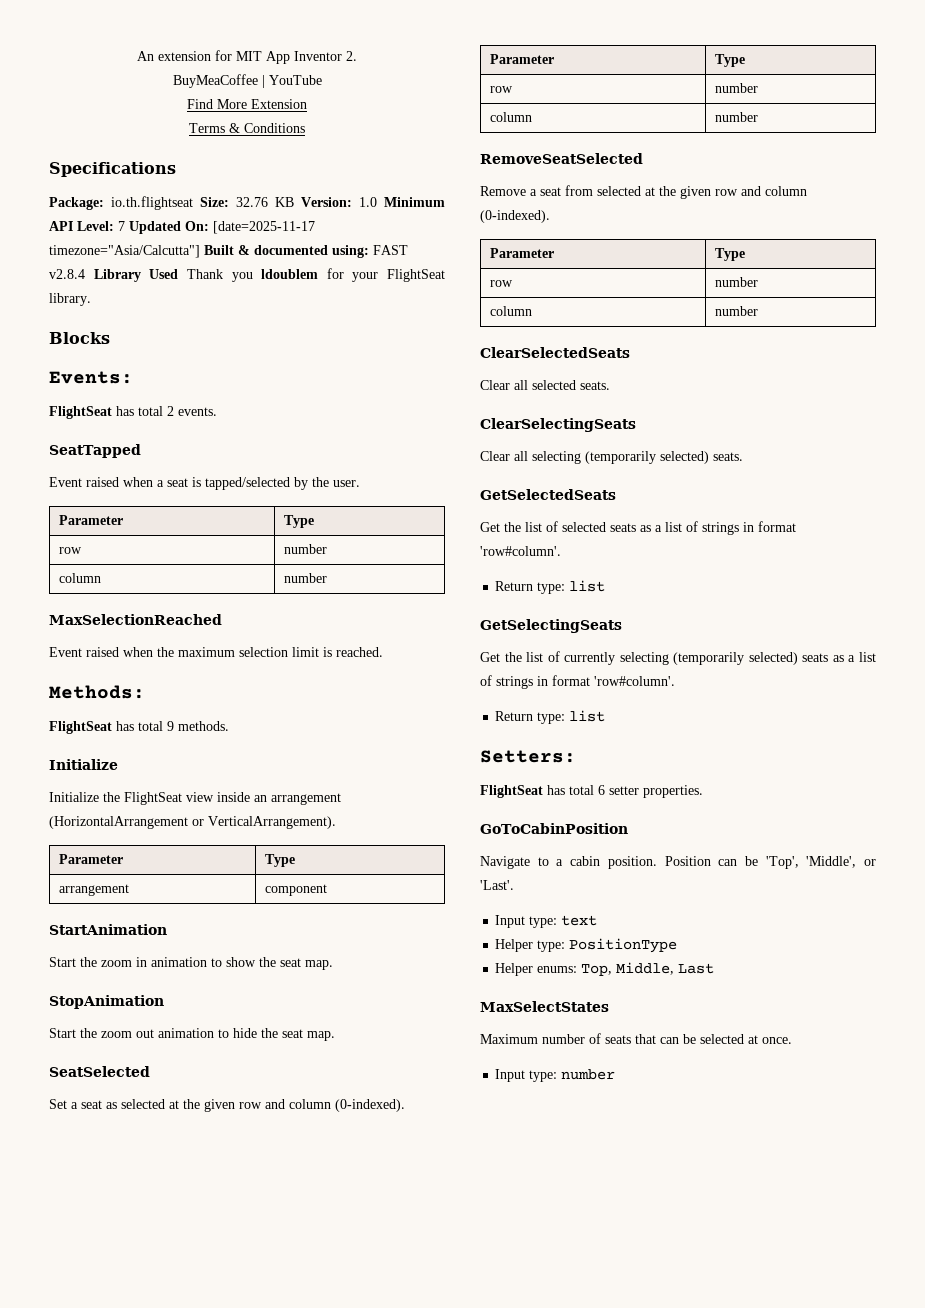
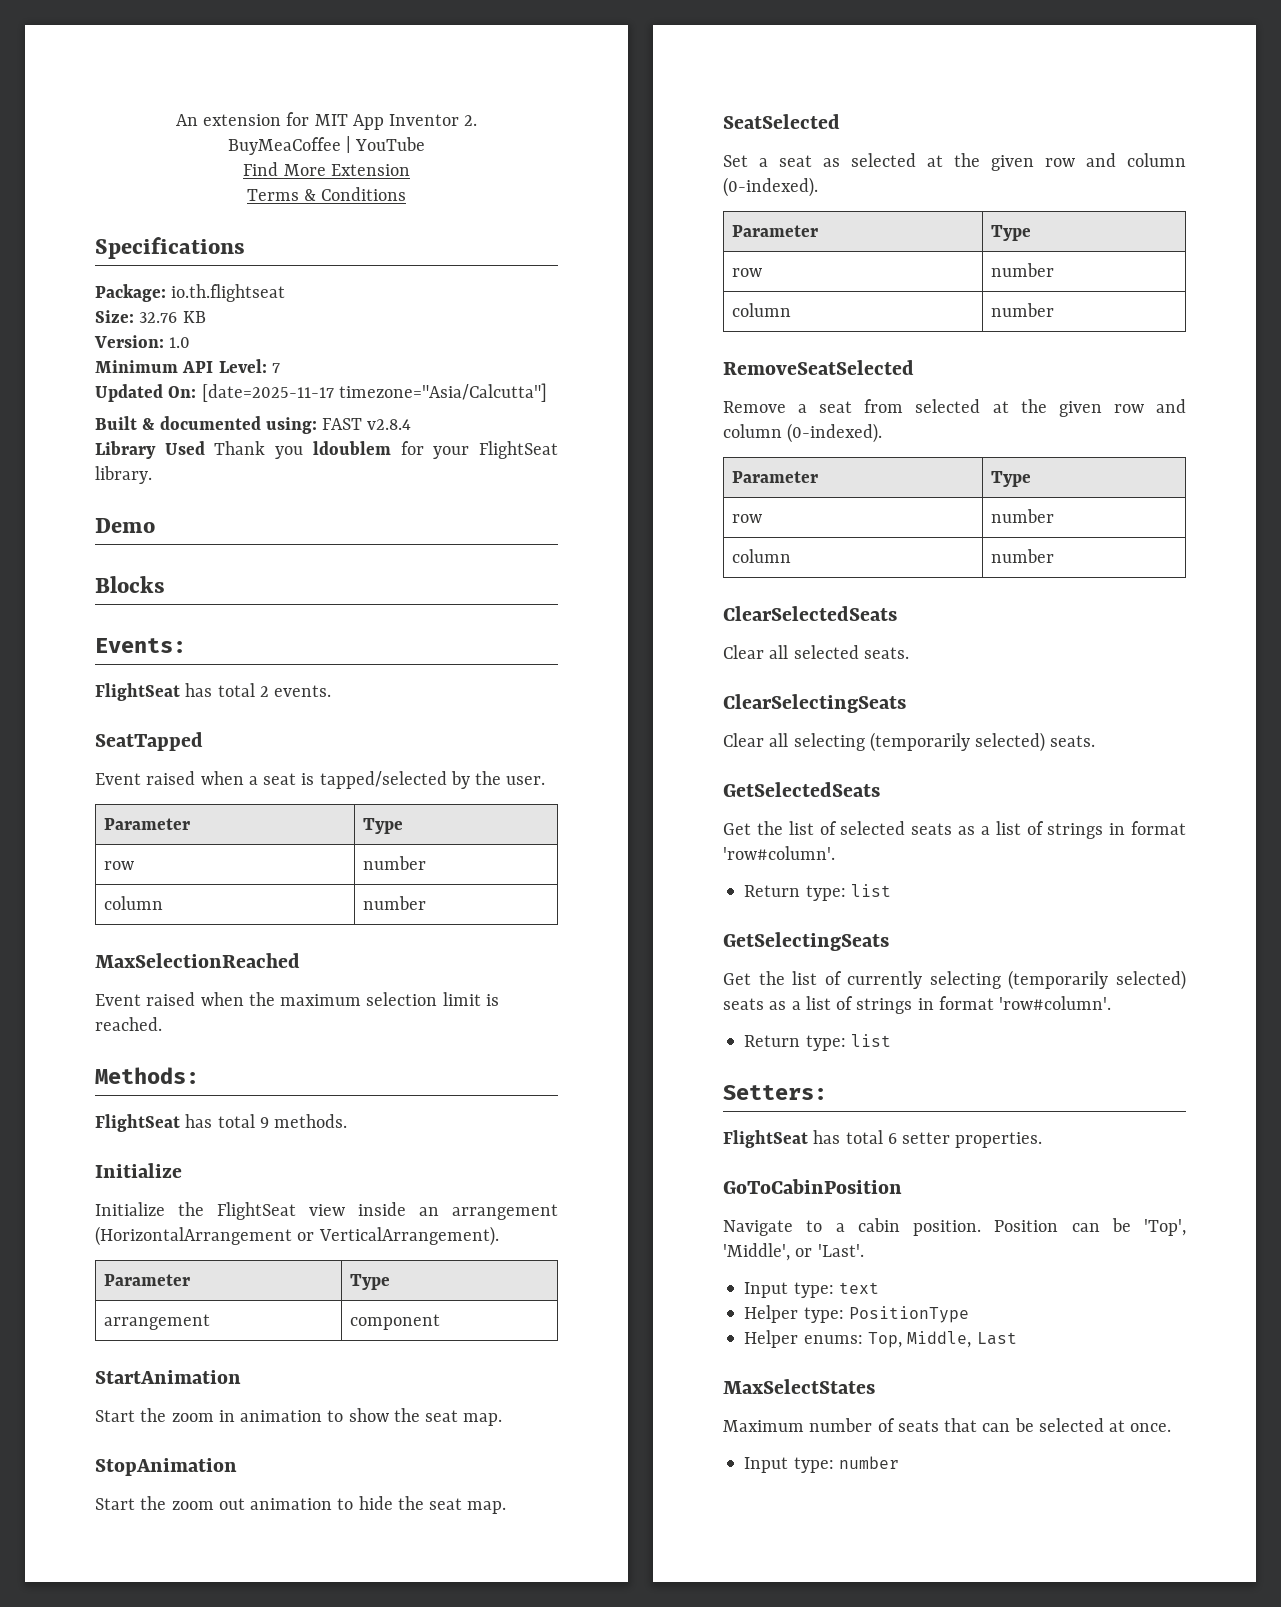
(193, 203) none -> (286, 293) //
(294, 202) none -> (206, 317) //
(377, 202) none -> (191, 342) //
(125, 226) none -> (280, 368) //
(200, 251) none -> (547, 392) //
(85, 274) none -> (412, 424) //
(91, 299) none -> [95,518,155,533] // Demo

